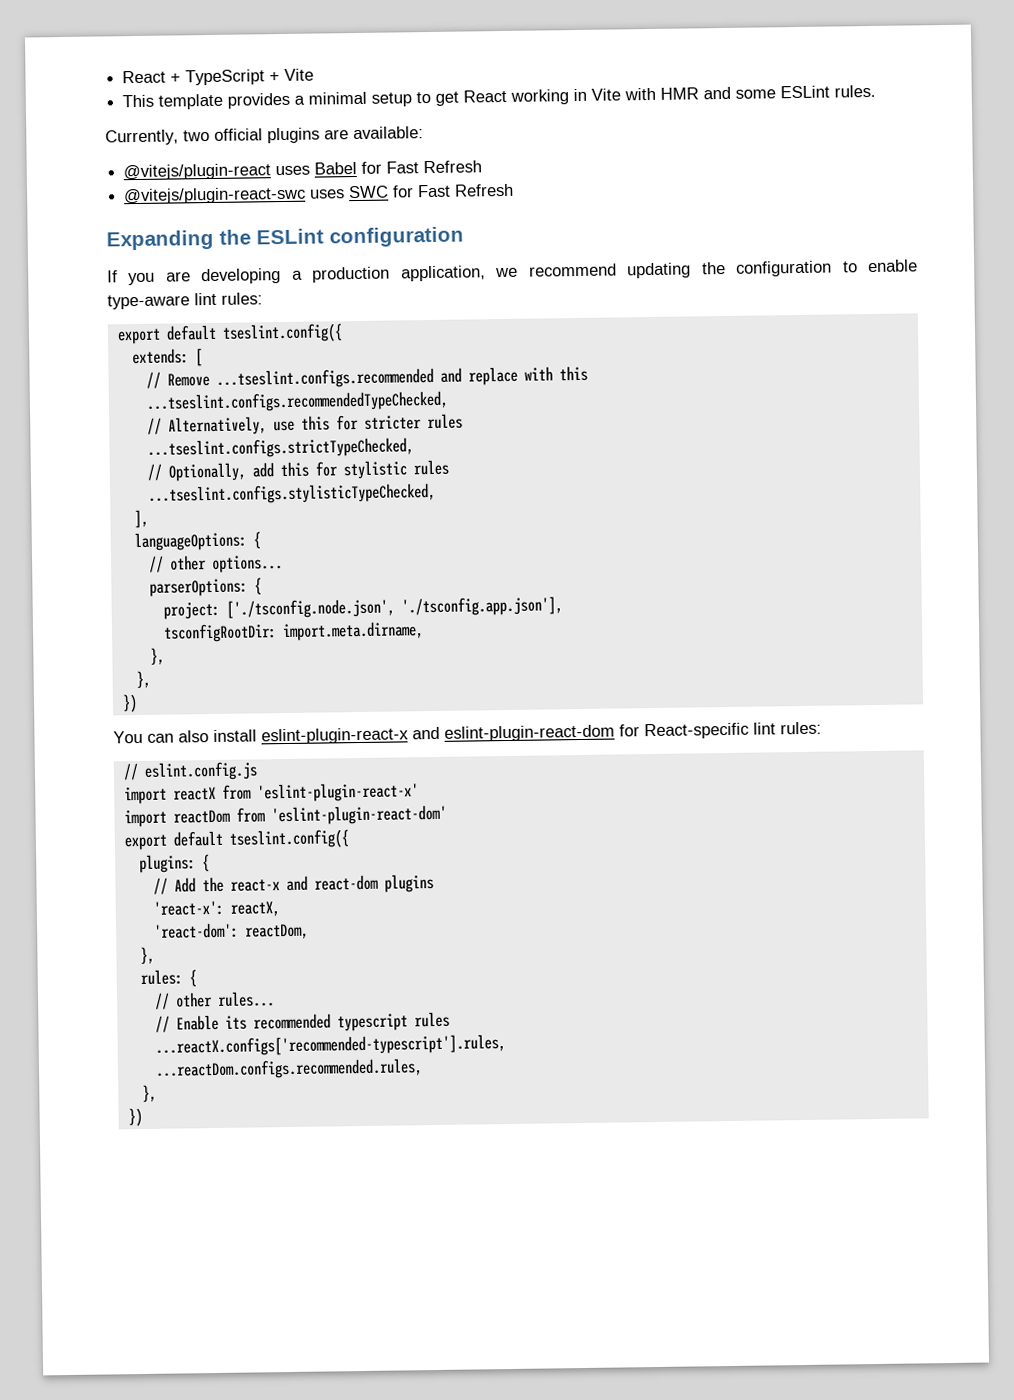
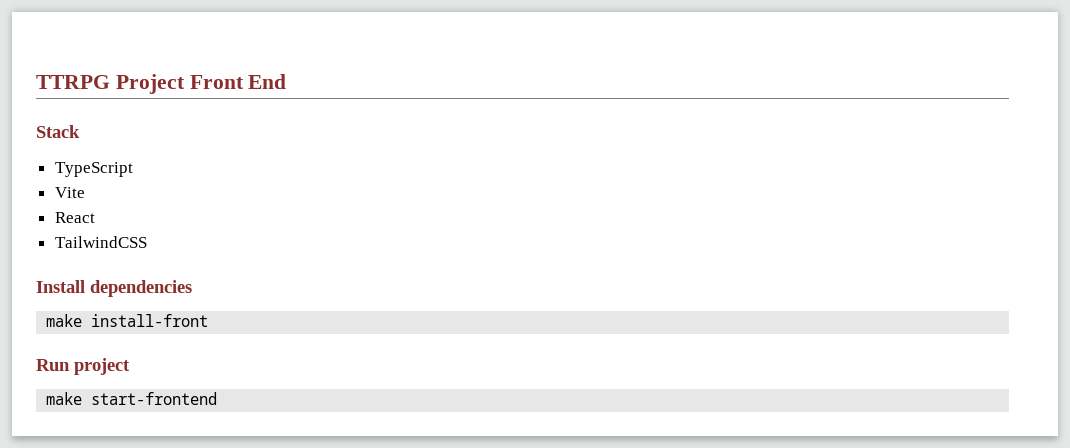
[122,70,182,84] React + -> [36,74,287,94] [36,125,80,138] TTRPG Project Front End // Stack //
[269,72,281,82] + -> (133, 169) //
[122,84,877,110] [105,126,424,146] [123,160,483,181] [124,183,515,205] [106,226,464,251] [107,259,918,286] [107,292,263,310] [116,323,343,345] [131,348,203,367] [145,365,588,389] [145,390,449,413] [146,413,463,436] [146,437,414,459] [146,459,449,482] [147,482,436,505] [133,509,149,529] [133,531,261,552] [148,555,283,574] [148,577,262,597] [162,596,563,620] [162,621,424,643] [149,647,165,665] [135,670,151,689] [121,694,138,713] [113,721,822,745] [122,761,258,781] [123,782,419,805] [123,804,447,828] [123,829,349,851] [138,854,210,874] [152,874,434,895] [152,900,280,917] [153,922,309,940] [139,946,155,965] [139,969,197,987] [153,991,275,1010] [154,1011,450,1033] [154,1034,506,1057] [154,1058,423,1080] [141,1084,157,1103] [127,1107,143,1127] This template provides a minimal setup to get React working in Vite with HMR and some ESLint rules. // Currently, two official plugins are available: // @vitejs/plugin-react uses Babel for Fast Refresh // @vitejs/plugin-react-swc uses SWC for Fast Refresh // Expanding the ESLint configuration // If you are developing a production application, we recommend updating the configuration to enable type-aware lint rules: // export default tseslint.config({ // extends: [ // // Remove ...tseslint.configs.recommended and replace with this // ...tseslint.configs.recommendedTypeChecked, // // Alternatively, use this for stricter rules // ...tseslint.configs.strictTypeChecked, // // Optionally, add this for stylistic rules // ...tseslint.configs.stylisticTypeChecked, // ], // languageOptions: { // // other options... // parserOptions: { // project: ['./tsconfig.node.json', './tsconfig.app.json'], // tsconfigRootDir: import.meta.dirname, // }, // }, // }) // You can also install eslint-plugin-react-x and eslint-plugin-react-dom for React-specific lint rules: // // eslint.config.js // import reactX from 'eslint-plugin-react-x' // import reactDom from 'eslint-plugin-react-dom' // export default tseslint.config({ // plugins: { // // Add the react-x and react-dom plugins // 'react-x': reactX, // 'react-dom': reactDom, // }, // rules: { // // other rules... // // Enable its recommended typescript rules // ...reactX.configs['recommended-typescript'].rules, // ...reactDom.configs.recommended.rules, // }, // }) -> [54,212,95,223] [54,236,147,248] [36,280,192,297] [46,314,209,327] [36,358,130,375] [46,392,218,405] React // TailwindCSS // Install dependencies // make install-front // Run project // make start-frontend

